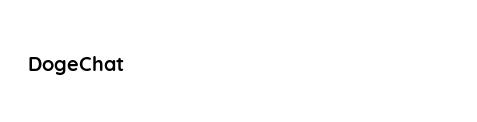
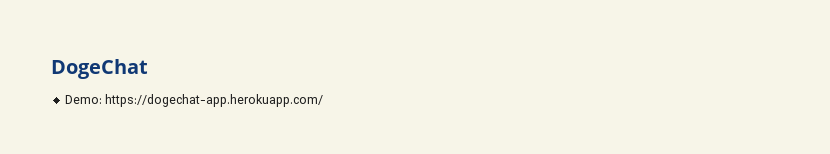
(124, 65) none -> [64,94,324,107] // Demo: https://dogechat-app.herokuapp.com/

